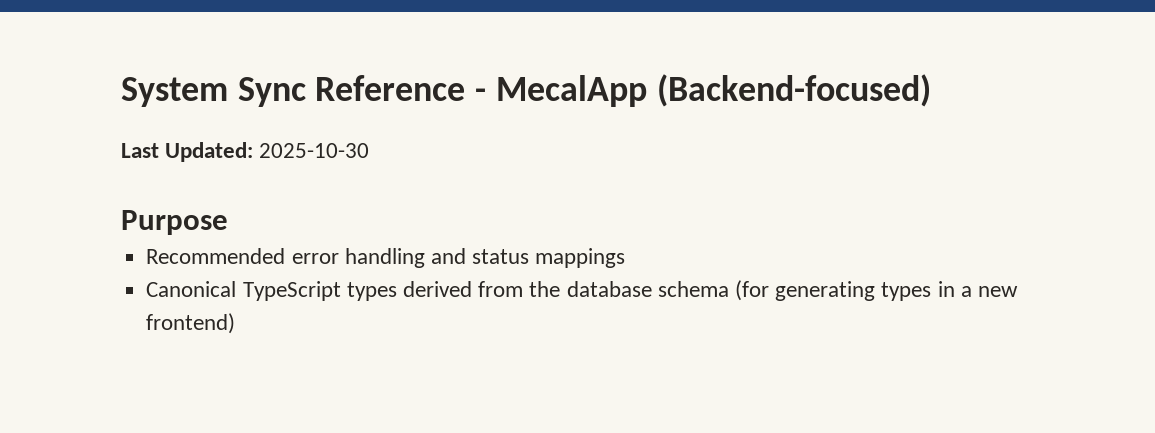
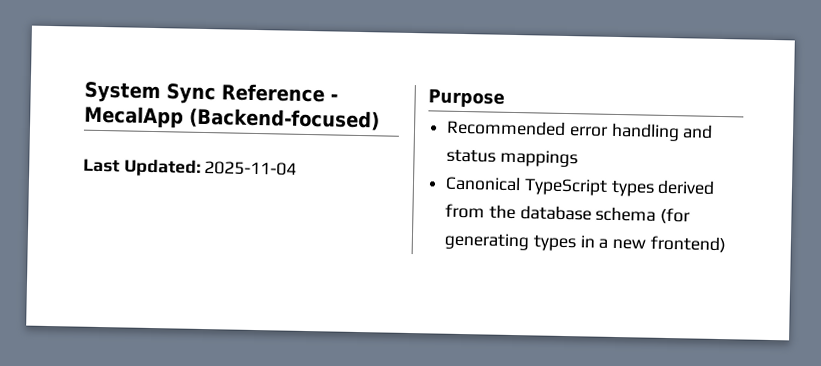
[259,143,370,158] 2025-10-30 -> [204,161,298,176] 2025-11-04

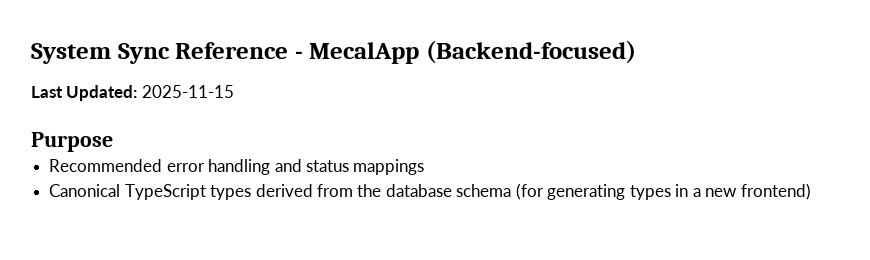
[204,161,298,176] 2025-11-04 -> [141,85,234,98] 2025-11-15

